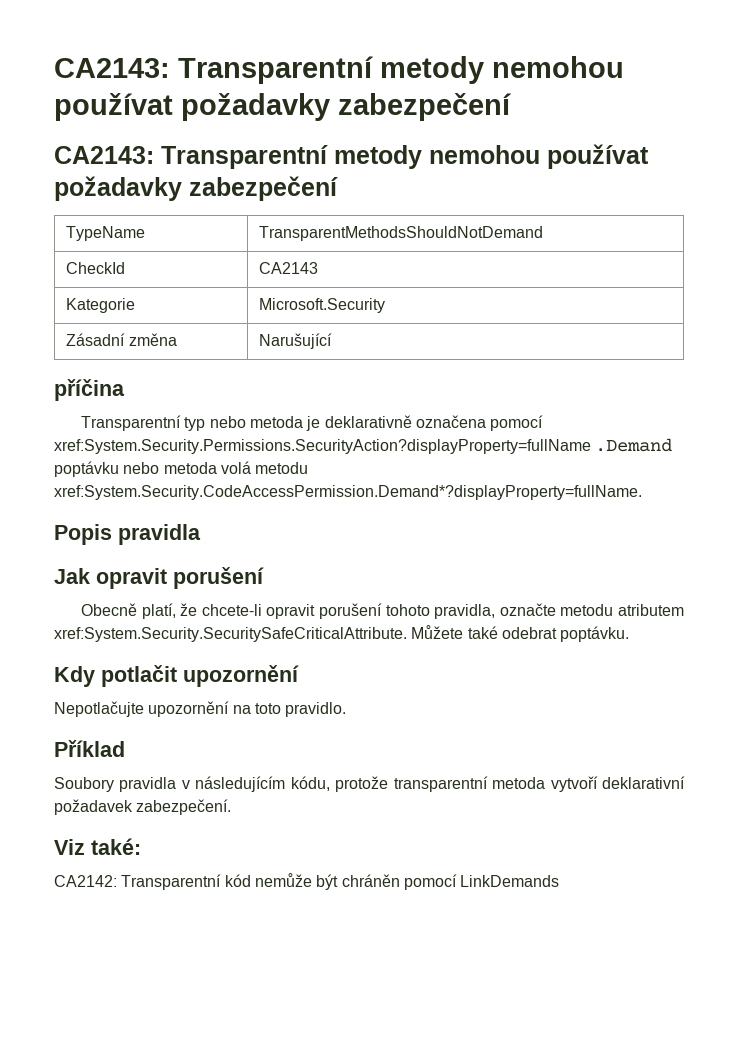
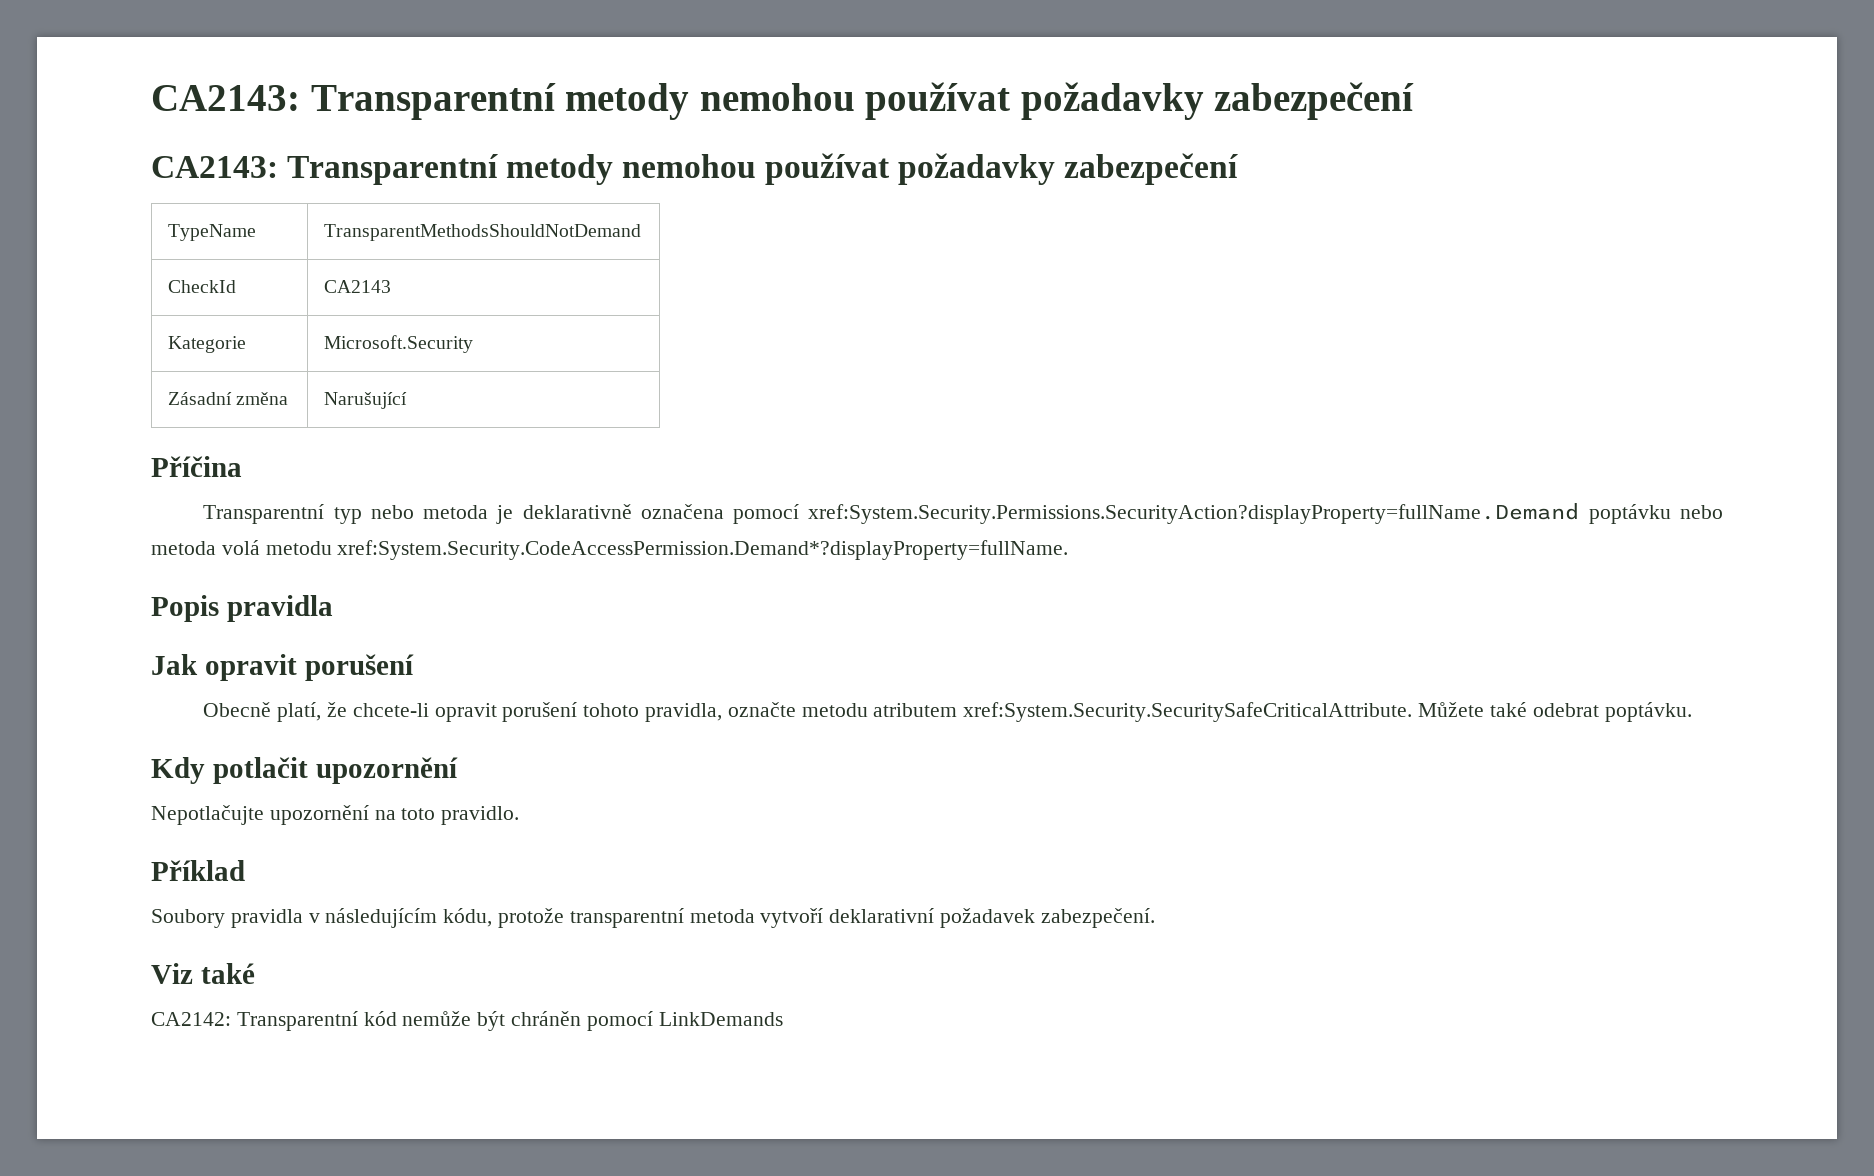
[54,379,125,401] příčina -> [151,456,242,477] Příčina
[54,438,673,454] xref:System.Security.Permissions.SecurityAction?displayProperty=fullName .Demand -> [808,503,1580,524] xref:System.Security.Permissions.SecurityAction?displayProperty=fullName.Demand
[91,838,141,855] také: -> [200,963,255,984] také

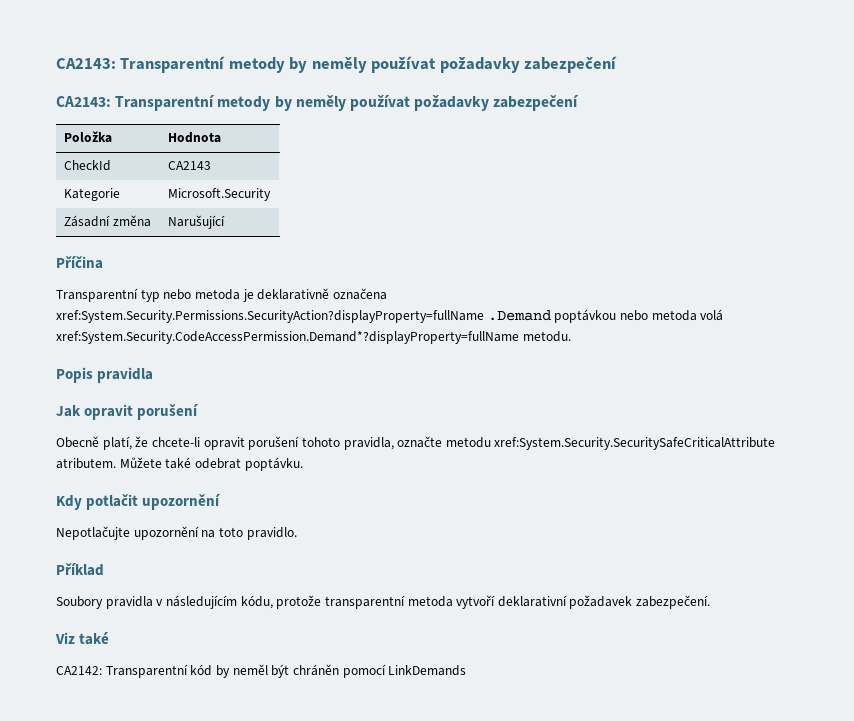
[151,83,855,120] CA2143: Transparentní metody nemohou -> [56,56,367,73] CA2143: Transparentní metody by neměly
[622,153,1239,185] [167,224,256,241] [323,224,641,241] nemohou používat požadavky zabezpečení // TypeName | TransparentMethodsShouldNotDemand -> [274,95,580,111] [63,131,112,143] [167,132,221,143] by neměly používat požadavky zabezpečení // Položka | Hodnota
[733,503,1671,524] pomocí xref:System.Security.Permissions.SecurityAction?displayProperty=fullName.Demand poptávku -> [56,309,617,323] xref:System.Security.Permissions.SecurityAction?displayProperty=fullName .Demand poptávkou
[265,540,1069,560] metodu xref:System.Security.CodeAccessPermission.Demand*?displayProperty=fullName. -> [56,331,571,344] xref:System.Security.CodeAccessPermission.Demand*?displayProperty=fullName metodu.
[873,702,1413,722] atributem xref:System.Security.SecuritySafeCriticalAttribute. -> [494,437,776,450] [56,458,116,469] xref:System.Security.SecuritySafeCriticalAttribute atributem.
[402,1011,472,1026] nemůže -> [215,664,268,678] by neměl

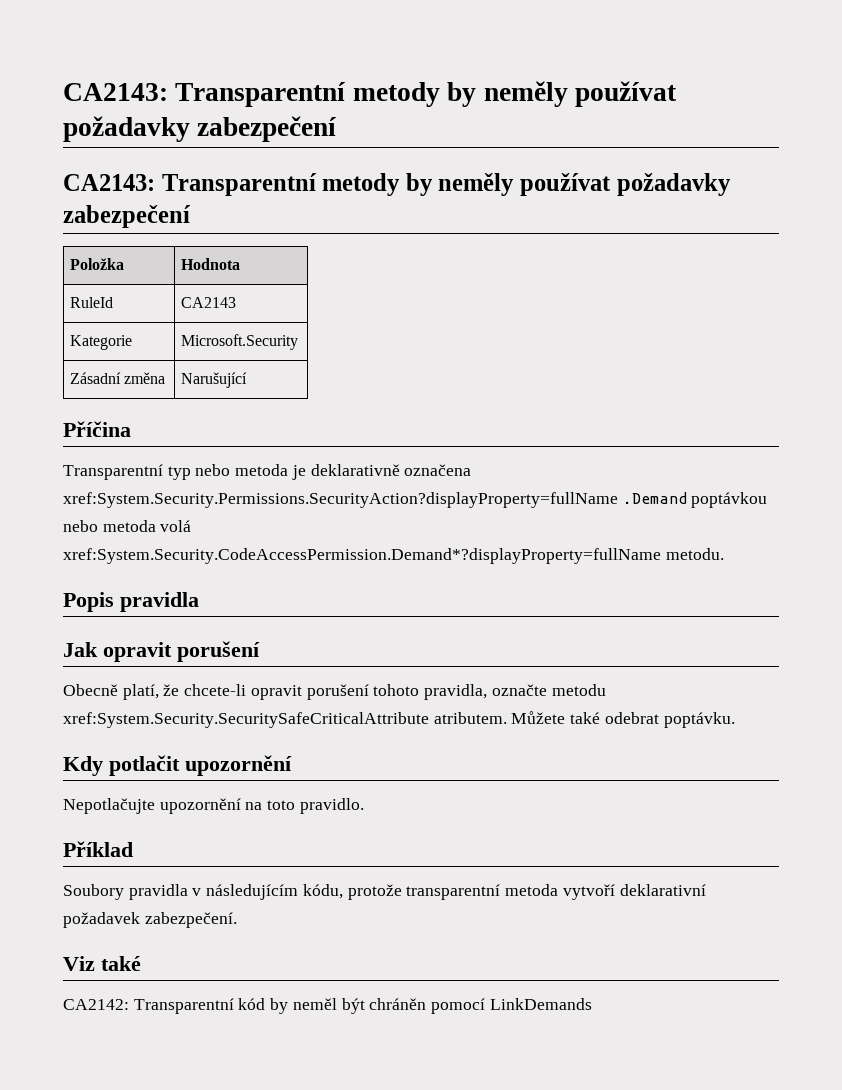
[63,160,111,171] CheckId -> [70,297,114,308] RuleId

